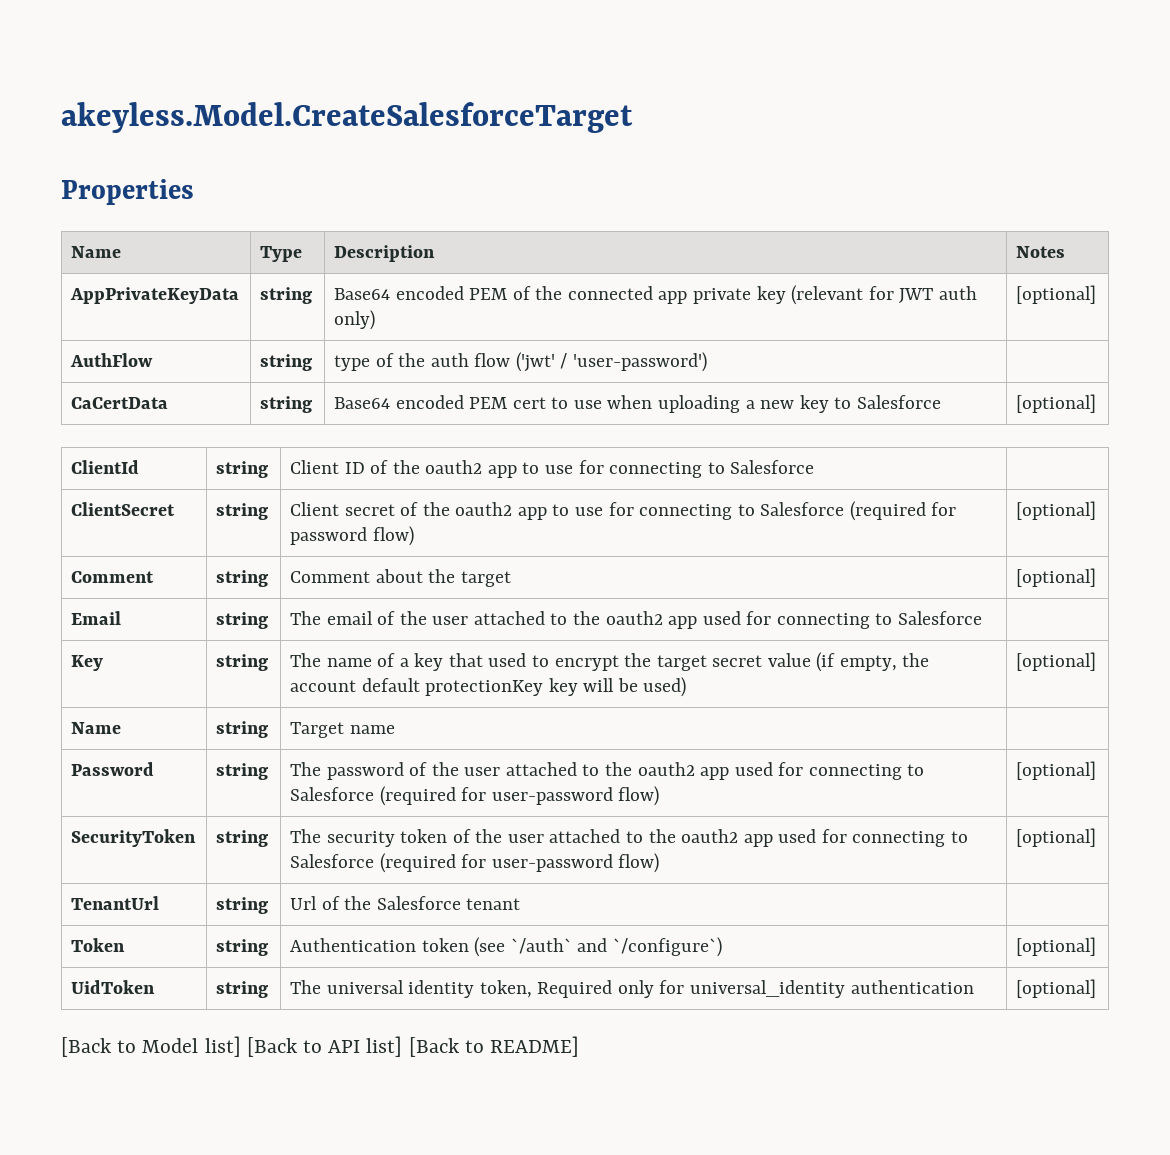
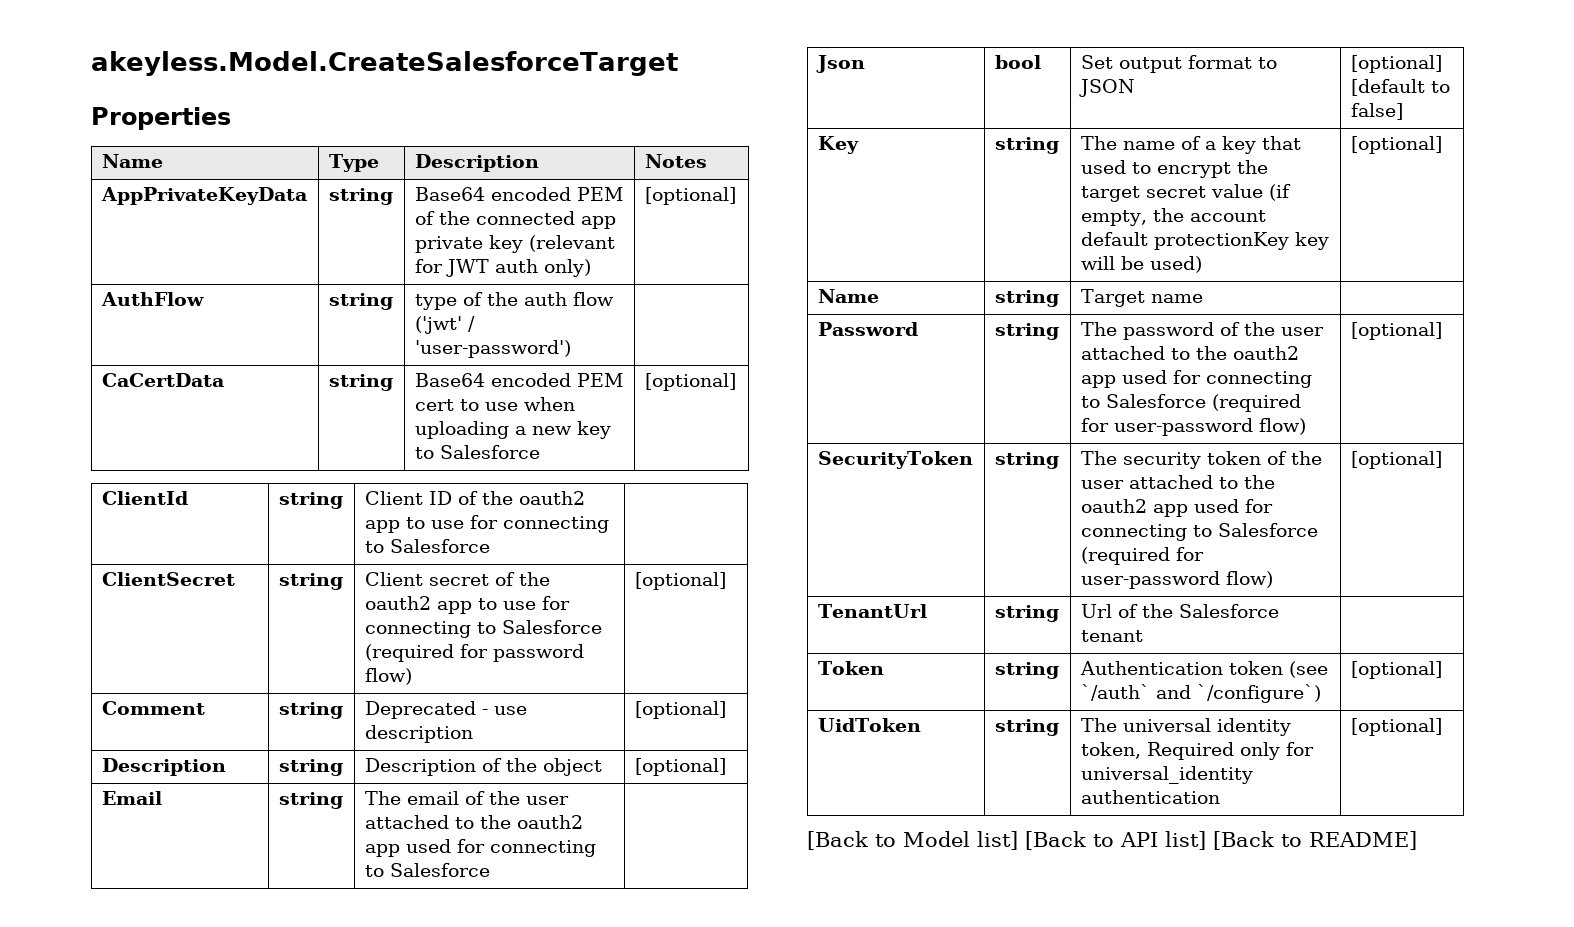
[290,569,511,587] Comment about the target -> [364,701,527,719] [364,725,473,743] [634,701,726,719] [101,758,226,776] [278,759,343,776] [364,758,602,776] Deprecated - use description | [optional] // Description | string | Description of the object
(982, 618) none -> [815,55,865,73] [994,55,1041,69] [1080,55,1277,73] [1078,79,1135,97] [1350,55,1442,73] [1350,79,1450,96] [1350,103,1403,120] // Json | bool | Set output format to JSON | [optional] [default to false]

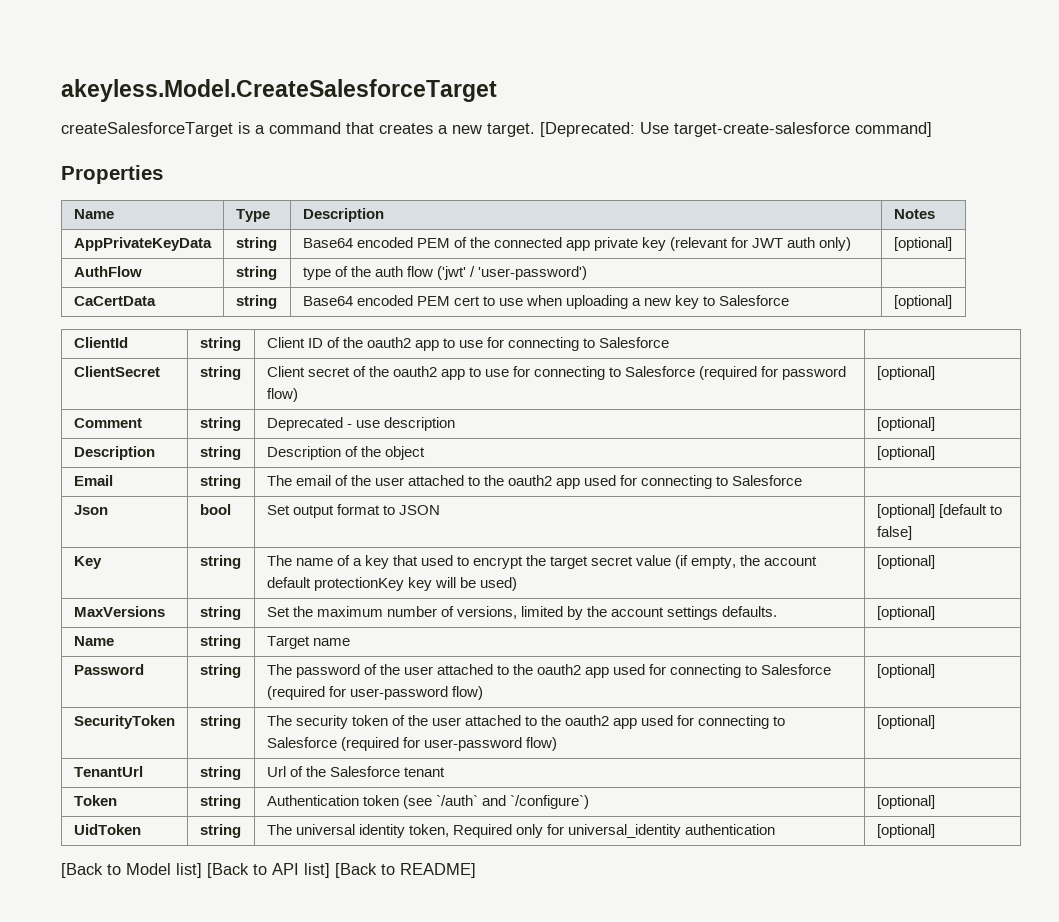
(678, 63) none -> [61,122,932,137] // createSalesforceTarget is a command that creates a new target. [Deprecated: Use target-create-salesforce command]
(1442, 145) none -> [73,606,165,617] [199,606,241,620] [266,606,778,620] [876,606,935,620] // MaxVersions | string | Set the maximum number of versions, limited by the account settings defaults. | [optional]

